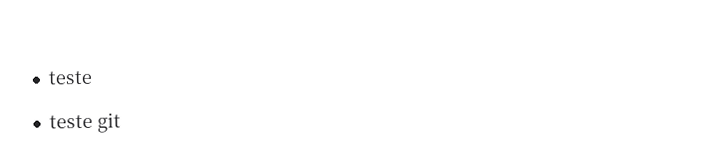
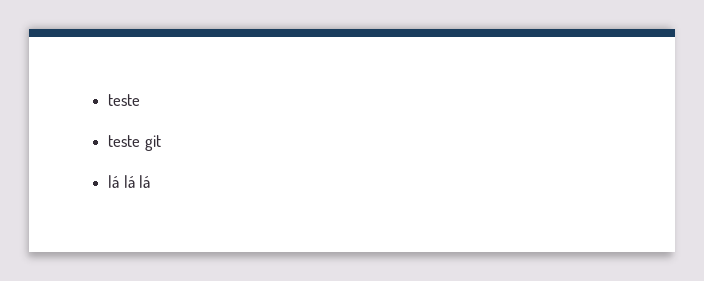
(121, 122) none -> [108,175,151,188] // lá lá lá

